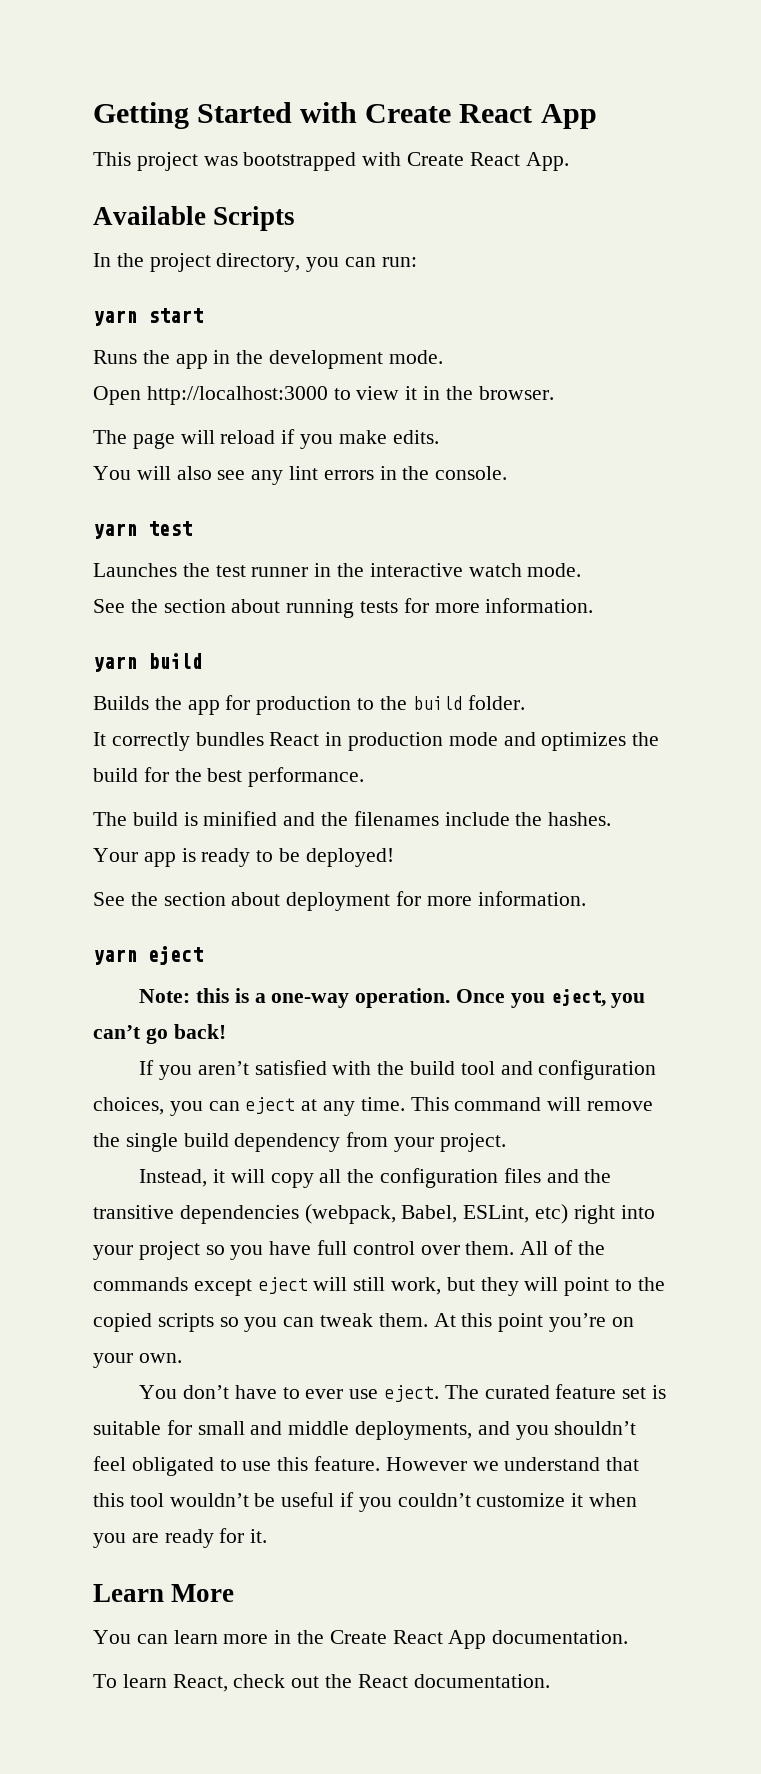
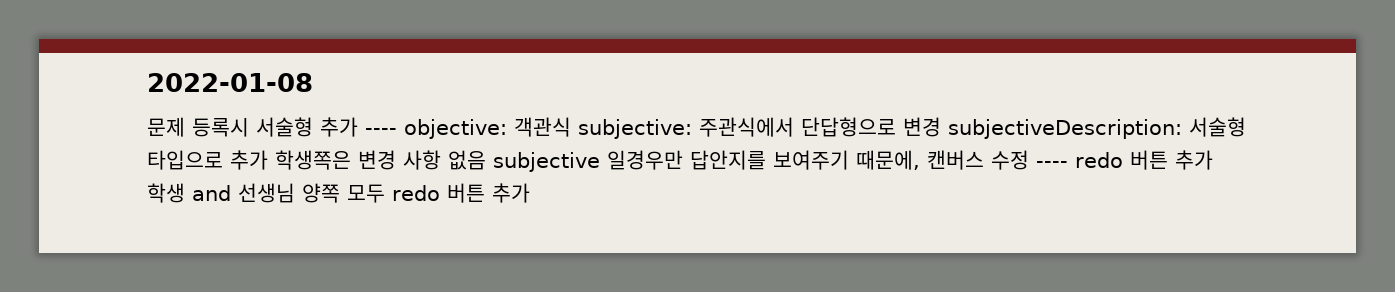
[93,102,597,129] [93,152,569,171] [93,206,296,231] [93,253,417,272] [93,308,203,326] [93,350,443,369] [93,386,554,405] [93,429,439,449] [93,466,508,485] [93,521,192,539] [93,563,582,577] [93,598,594,618] [93,653,203,672] [93,695,526,715] [93,732,660,751] [93,767,365,787] [93,811,612,826] [93,848,394,867] [93,891,586,911] [93,946,203,965] [139,988,646,1008] [93,1024,226,1044] [139,1060,657,1080] [93,1097,654,1116] [93,1132,506,1152] [139,1168,612,1188] [93,1204,655,1224] [93,1240,605,1260] [93,1277,665,1296] [93,1313,634,1332] [93,1353,182,1368] [139,1384,667,1402] [93,1420,637,1440] [93,1456,640,1476] [93,1492,638,1512] [93,1528,268,1548] [93,1584,235,1602] [93,1630,629,1649] [93,1674,550,1692] Getting Started with Create React App // This project was bootstrapped with Create React App. // Available Scripts // In the project directory, you can run: // yarn start // Runs the app in the development mode. // Open http://localhost:3000 to view it in the browser. // The page will reload if you make edits. // You will also see any lint errors in the console. // yarn test // Launches the test runner in the interactive watch mode. // See the section about running tests for more information. // yarn build // Builds the app for production to the build folder. // It correctly bundles React in production mode and optimizes the build for the best performance. // The build is minified and the filenames include the hashes. // Your app is ready to be deployed! // See the section about deployment for more information. // yarn eject // Note: this is a one-way operation. Once you eject, you can’t go back! // If you aren’t satisfied with the build tool and configuration choices, you can eject at any time. This command will remove the single build dependency from your project. // Instead, it will copy all the configuration files and the transitive dependencies (webpack, Babel, ESLint, etc) right into your project so you have full control over them. All of the commands except eject will still work, but they will point to the copied scripts so you can tweak them. At this point you’re on your own. // You don’t have to ever use eject. The curated feature set is suitable for small and middle deployments, and you shouldn’t feel obligated to use this feature. However we understand that this tool wouldn’t be useful if you couldn’t customize it when you are ready for it. // Learn More // You can learn more in the Create React App documentation. // To learn React, check out the React documentation. -> [147,73,313,92] [147,117,1246,139] [147,150,1213,172] [147,183,530,203] 2022-01-08 // 문제 등록시 서술형 추가 ---- objective: 객관식 subjective: 주관식에서 단답형으로 변경 subjectiveDescription: 서술형 타입으로 추가 학생쪽은 변경 사항 없음 subjective 일경우만 답안지를 보여주기 때문에, 캔버스 수정 ---- redo 버튼 추가 학생 and 선생님 양쪽 모두 redo 버튼 추가

